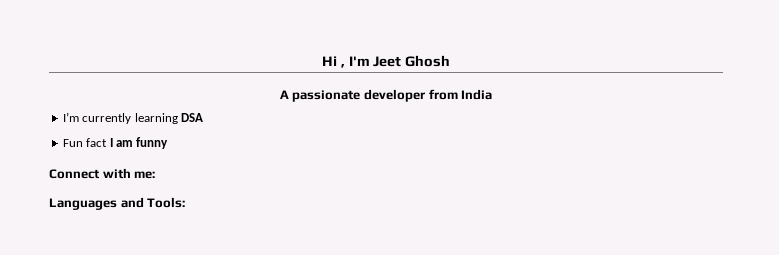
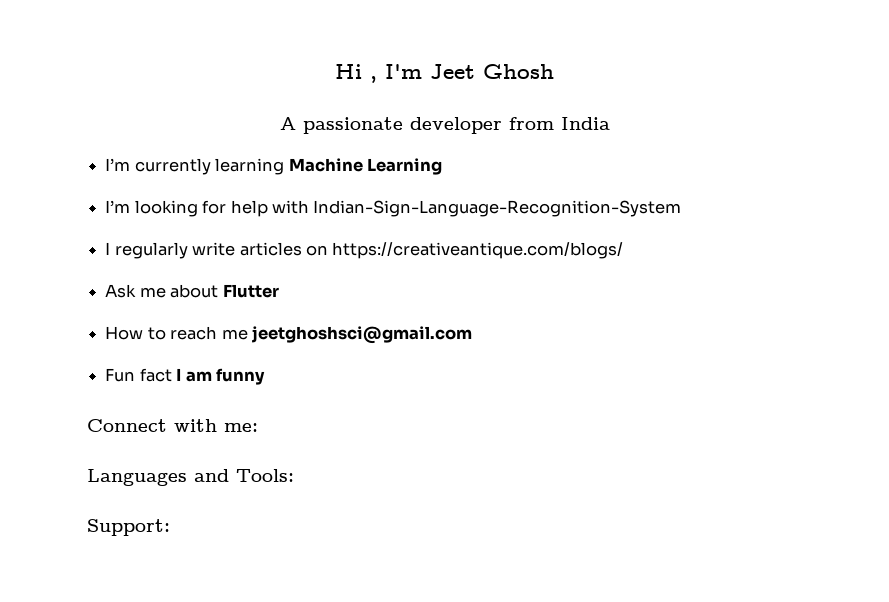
[180,113,203,122] DSA -> [288,158,442,175] [105,200,682,217] [105,242,624,259] [105,284,279,298] [105,326,472,344] Machine Learning // I’m looking for help with Indian-Sign-Language-Recognition-System // I regularly write articles on https://creativeantique.com/blogs/ // Ask me about Flutter // How to reach me jeetghoshsci@gmail.com
(186, 202) none -> [87,519,170,536] // Support:

